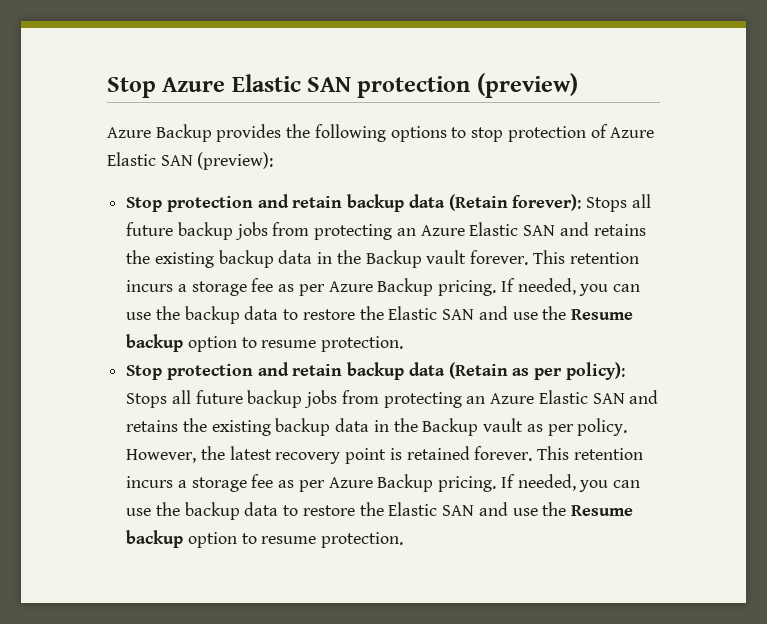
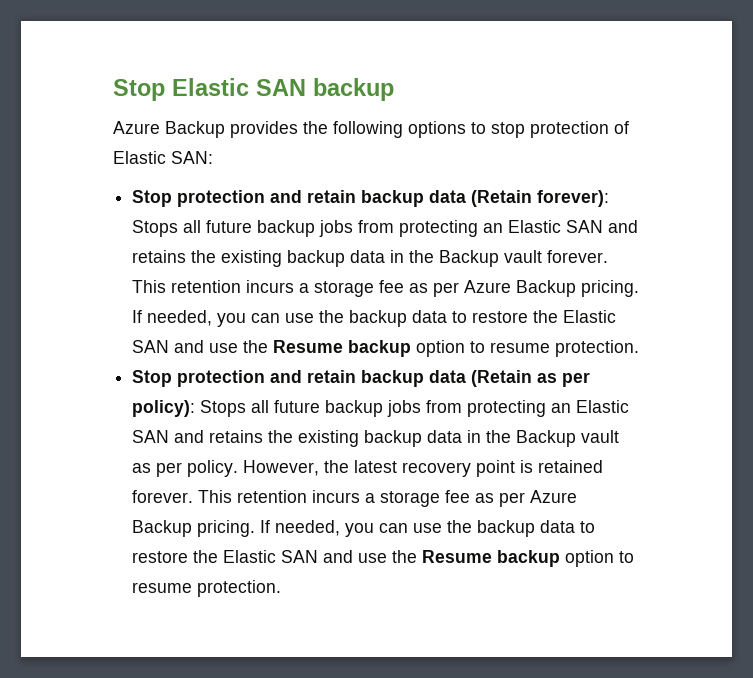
[107,73,578,98] Stop Azure Elastic SAN protection (preview) -> [113,78,394,101] Stop Elastic SAN backup
[610,127,655,138] [107,152,274,170] Azure Elastic SAN (preview): -> [113,151,213,164] Elastic SAN:
[420,225,465,236] Azure -> (504, 228) none
[490,393,535,404] Azure -> (572, 408) none

